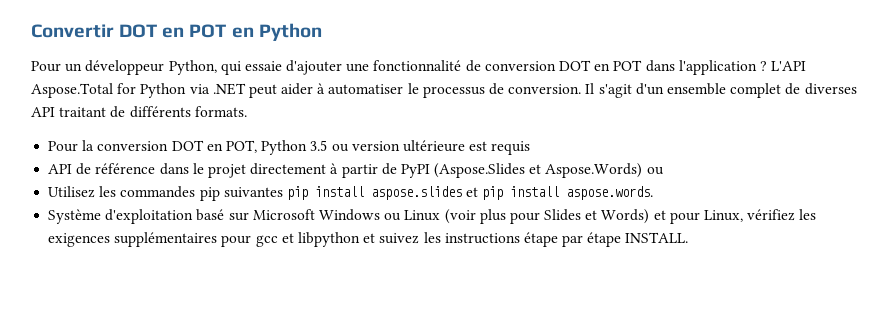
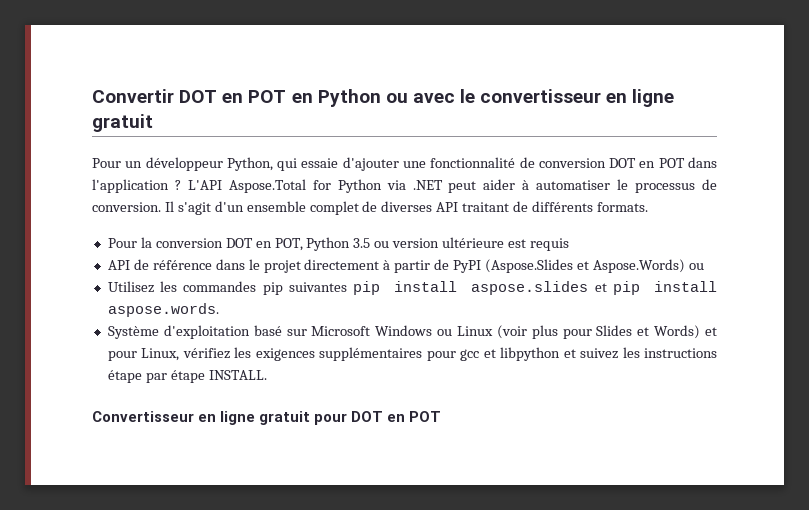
(322, 32) none -> [385,89,675,107] [92,114,153,132] ou avec le convertisseur en ligne gratuit
(689, 237) none -> [92,411,442,425] // Convertisseur en ligne gratuit pour DOT en POT

